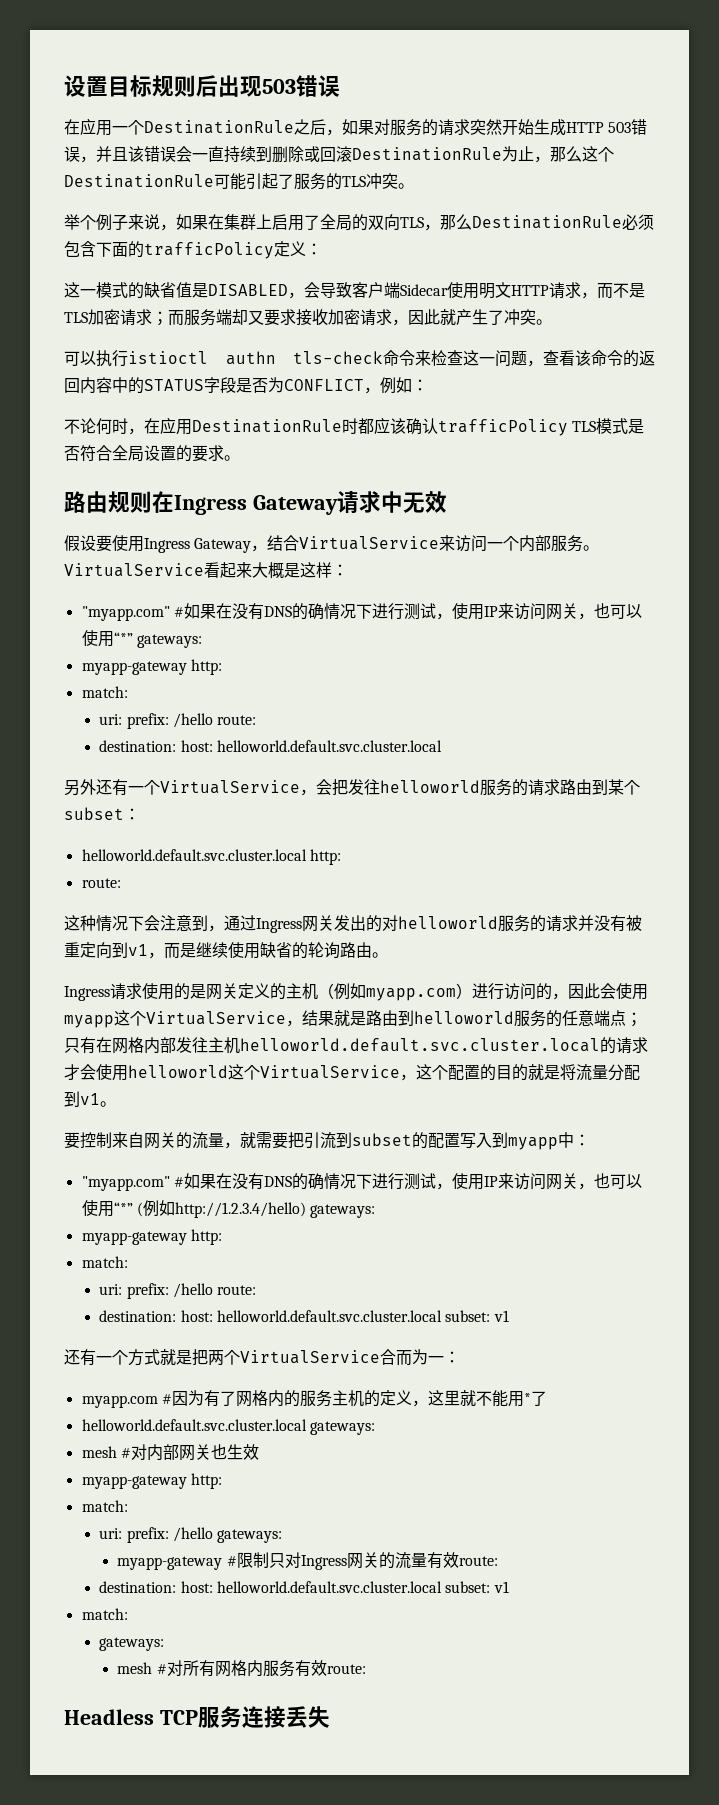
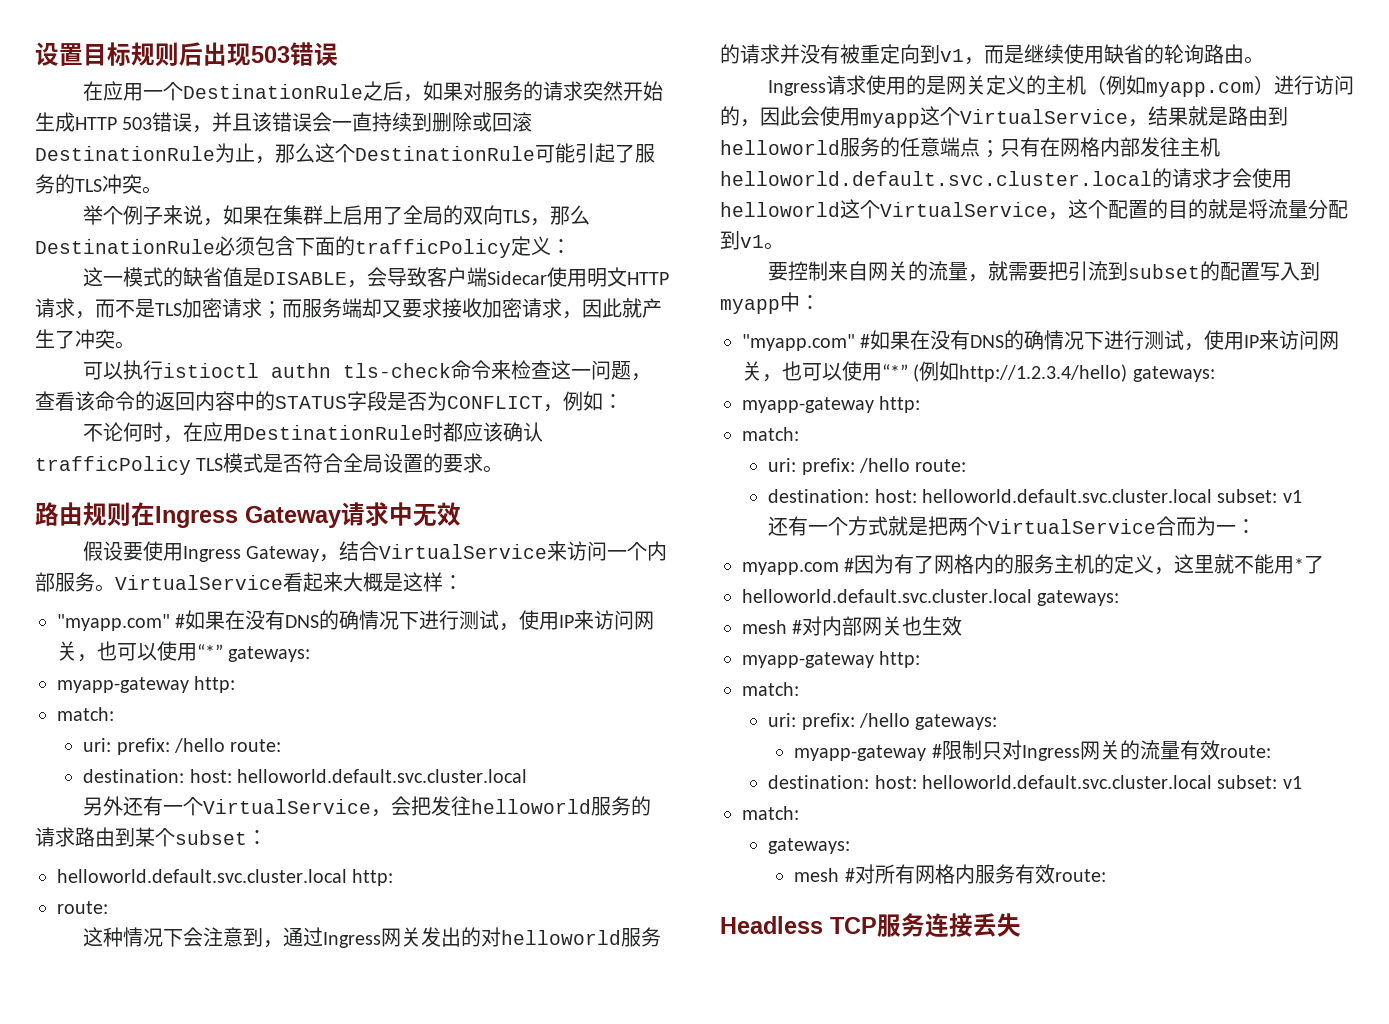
[208,284,288,296] DISABLED -> [262,272,347,285] DISABLE

